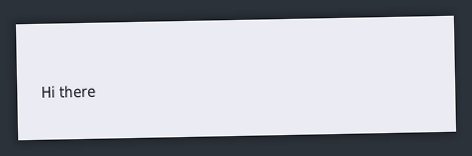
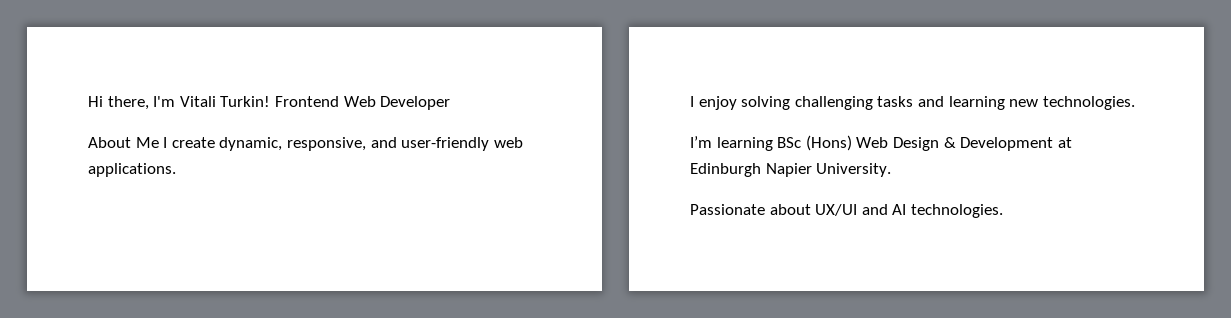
[59,84,97,99] there -> [107,96,451,110] [88,137,523,151] [88,163,176,177] [690,96,1135,110] [690,135,1072,151] [690,163,892,177] [690,204,1003,218] there, I'm Vitali Turkin! Frontend Web Developer // About Me I create dynamic, responsive, and user-friendly web applications. // I enjoy solving challenging tasks and learning new technologies. // I’m learning BSc (Hons) Web Design & Development at Edinburgh Napier University. // Passionate about UX/UI and AI technologies.

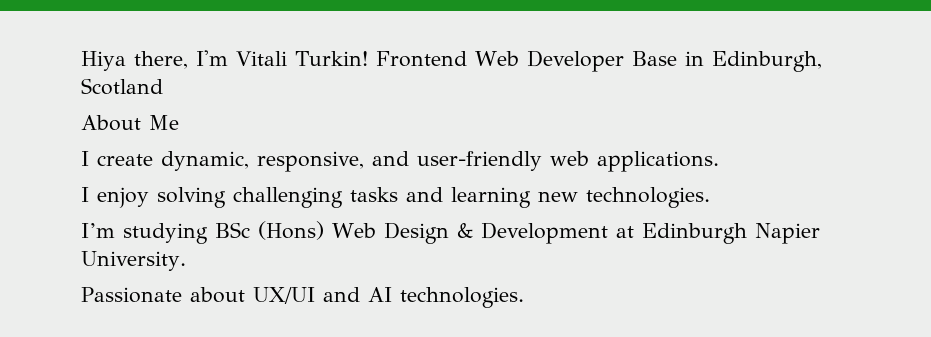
[88,96,103,107] Hi -> [81,51,126,71] Hiya
(451, 103) none -> [631,51,822,72] [81,78,163,95] Base in Edinburgh, Scotland
(159, 142) none -> (179, 122) //
[716,137,773,151] learning -> [123,223,208,244] studying

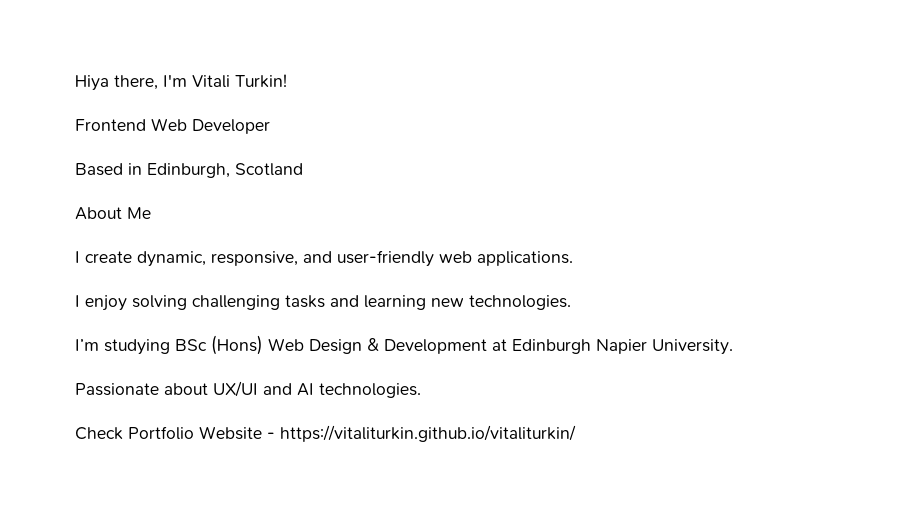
(368, 58) none -> (287, 81) //
[631,51,677,66] Base -> [75,163,123,176] // Based
(524, 297) none -> [75,425,576,442] // Check Portfolio Website - https://vitaliturkin.github.io/vitaliturkin/

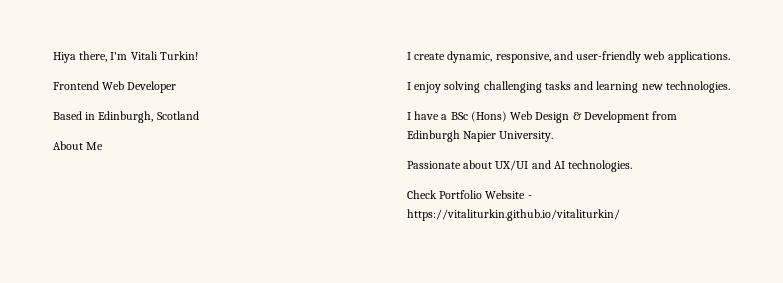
[75,339,170,355] I’m studying -> [407,111,448,120] I have a
[492,339,507,351] at -> [652,111,678,120] from

